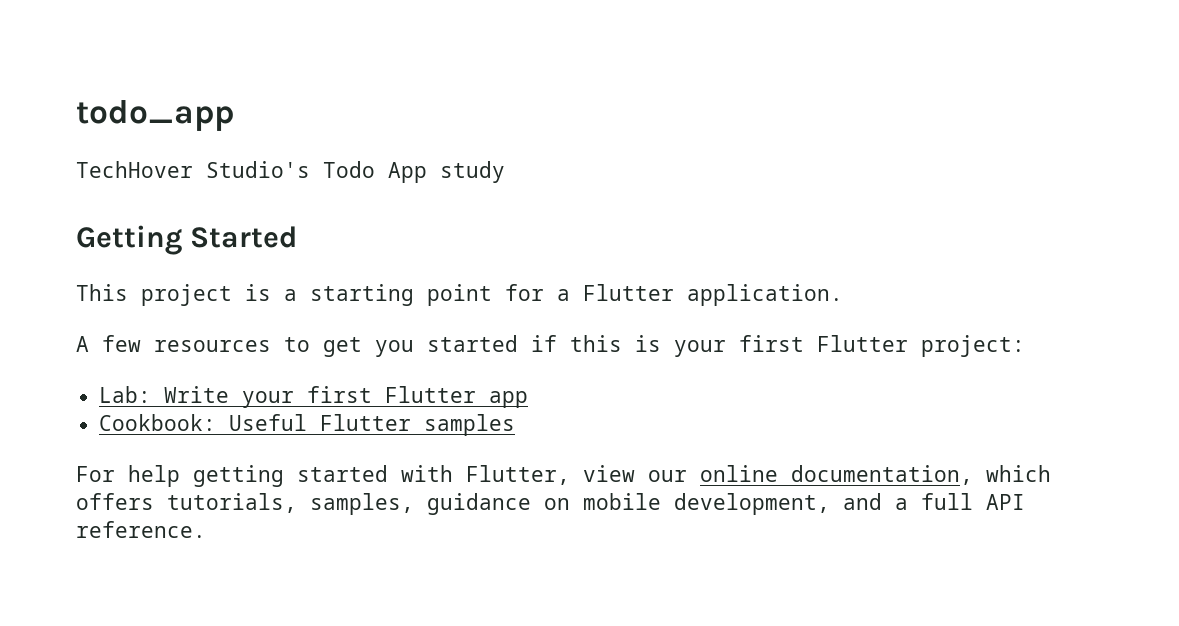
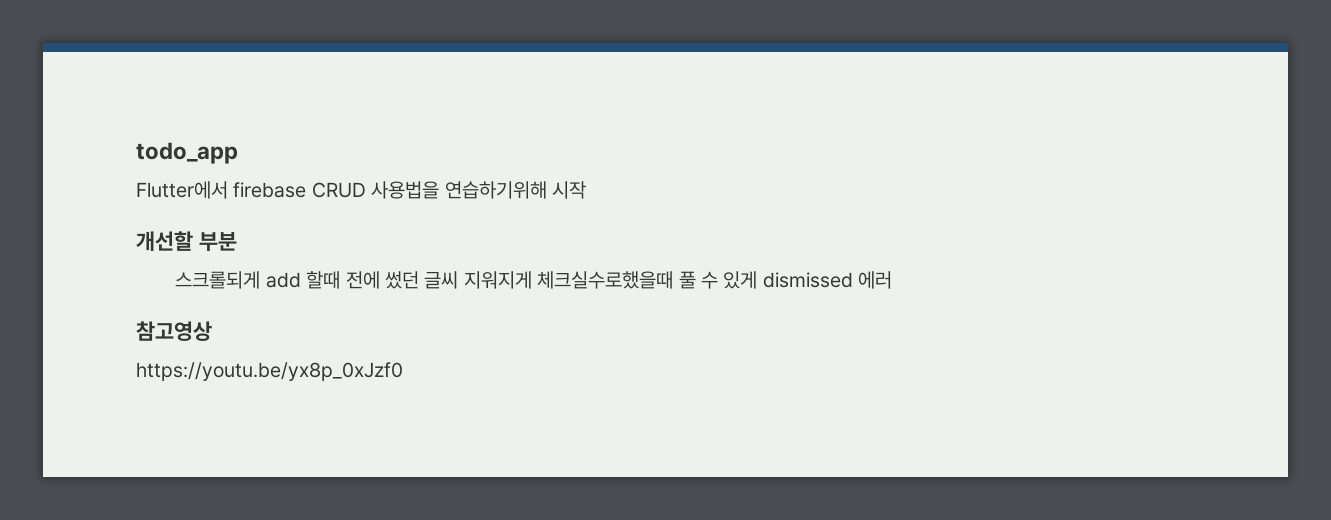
[76,161,505,183] [76,225,298,255] [76,284,843,306] [76,335,1025,357] [99,386,529,408] [99,414,516,436] [76,465,1051,487] [76,493,1025,515] [76,521,206,538] TechHover Studio's Todo App study // Getting Started // This project is a starting point for a Flutter application. // A few resources to get you started if this is your first Flutter project: // Lab: Write your first Flutter app // Cookbook: Useful Flutter samples // For help getting started with Flutter, view our online documentation, which offers tutorials, samples, guidance on mobile development, and a full API reference. -> [136,181,586,199] [136,231,237,251] [175,271,893,289] [136,321,212,341] [136,362,403,381] Flutter에서 firebase CRUD 사용법을 연습하기위해 시작 // 개선할 부분 // 스크롤되게 add 할때 전에 썼던 글씨 지워지게 체크실수로했을때 풀 수 있게 dismissed 에러 // 참고영상 // https://youtu.be/yx8p_0xJzf0

